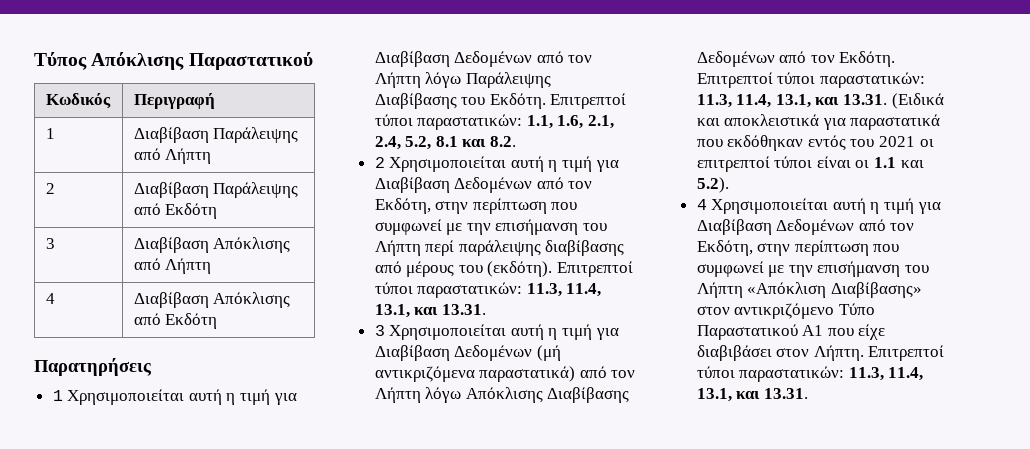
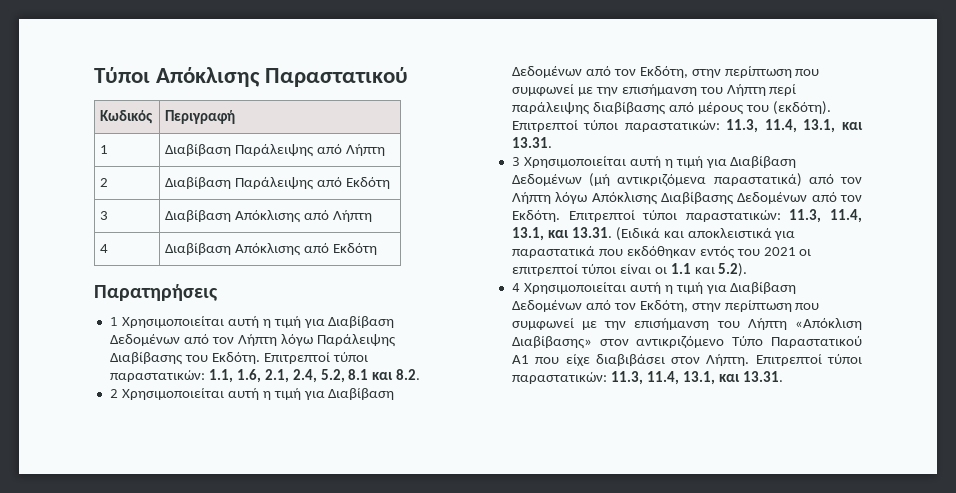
[34,52,87,70] Τύπος -> [94,67,150,83] Τύποι

